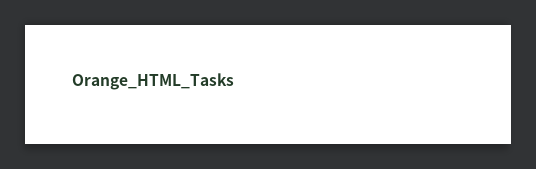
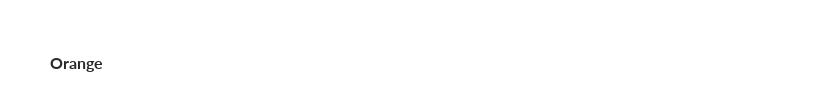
[72,73,234,90] Orange_HTML_Tasks -> [50,58,103,72] Orange

